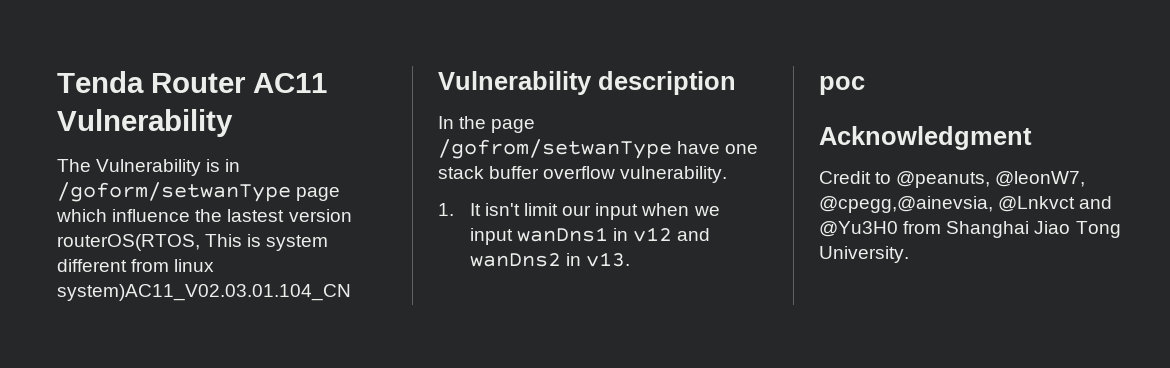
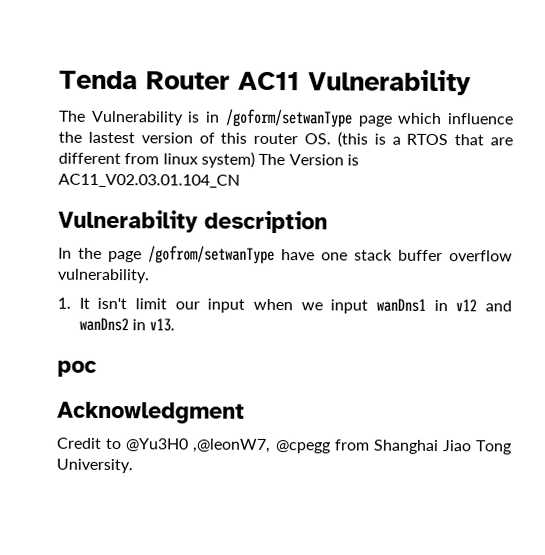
[57,234,329,251] [57,259,215,272] [57,284,351,301] routerOS(RTOS, This is system different from linux system)AC11_V02.03.01.104_CN -> [198,131,513,148] [58,151,359,168] [58,173,240,188] of this router OS. (this is a RTOS that are different from linux system) The Version is AC11_V02.03.01.104_CN
[896,171,1086,188] [819,196,1113,213] [819,221,898,237] @peanuts, @leonW7, @cpegg,@ainevsia, @Lnkvct and @Yu3H0 -> [125,438,331,454] @Yu3H0 ,@leonW7, @cpegg

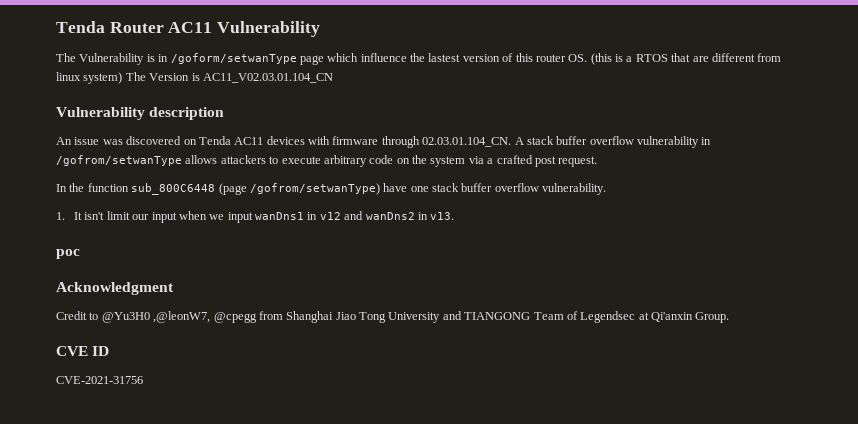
[58,245,275,265] In the page /gofrom/setwanType -> [56,136,712,148] [56,155,598,167] [56,183,380,195] An issue was discovered on Tenda AC11 devices with firmware through 02.03.01.104_CN. A stack buffer overflow vulnerability in /gofrom/setwanType allows attackers to execute arbitrary code on the system via a crafted post request. // In the function sub_800C6448 (page /gofrom/setwanType)
[56,458,133,474] University. -> [388,311,730,323] [56,346,110,356] [56,376,143,384] University and TIANGONG Team of Legendsec at Qi'anxin Group. // CVE ID // CVE-2021-31756

